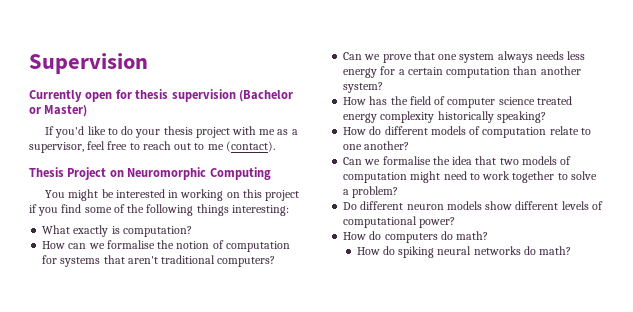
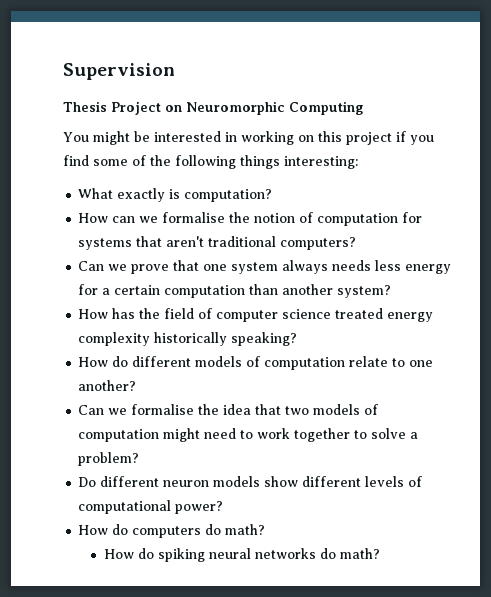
[29,89,293,102] [29,105,88,117] [45,126,298,138] [29,141,275,153] // Currently open for thesis supervision (Bachelor or Master) // If you'd like to do your thesis project with me as a supervisor, feel free to reach out to me (contact). -> (175, 71) none

